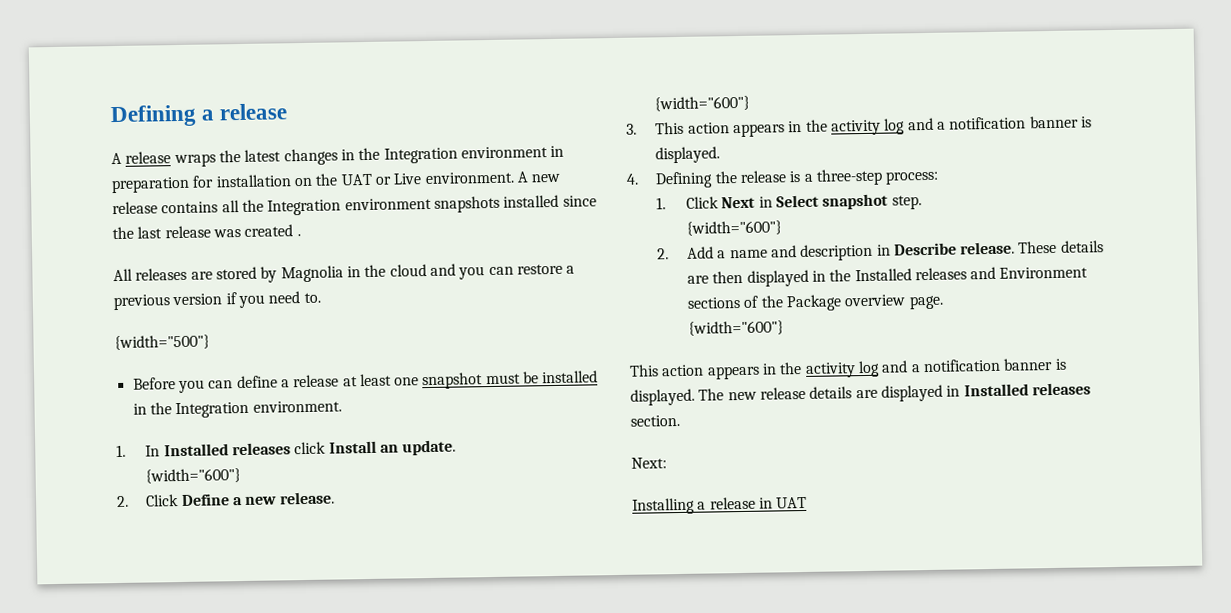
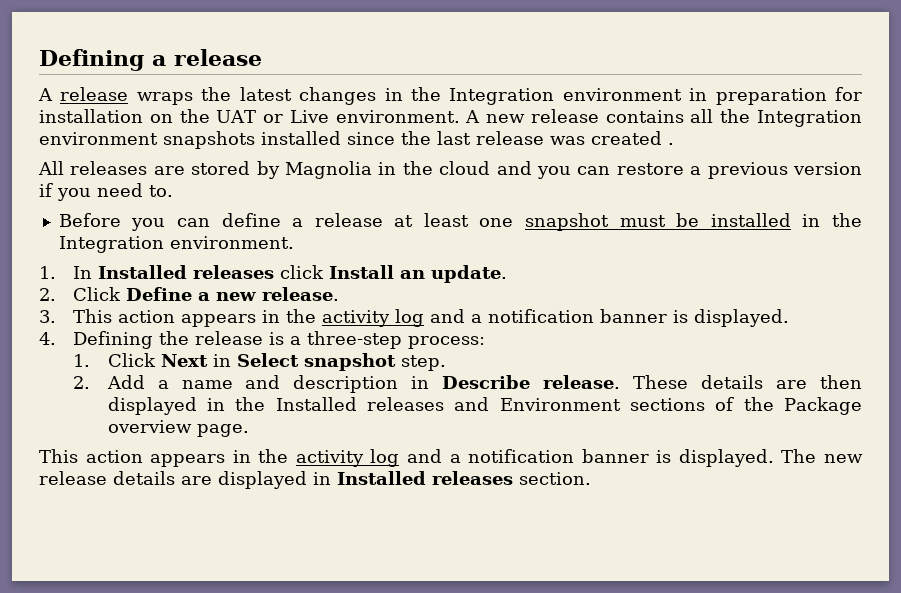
[114,334,210,351] // {width="500"} -> (173, 191) none
[145,468,242,484] // {width="600"} -> (508, 274) none
[654,95,751,112] // {width="600"} -> (340, 294) none
[685,220,782,236] // {width="600"} -> (446, 363) none
[687,320,784,336] // {width="600"} -> (249, 430) none
[631,457,667,469] [632,496,808,515] // Next: // Installing a release in UAT -> (591, 478) none

